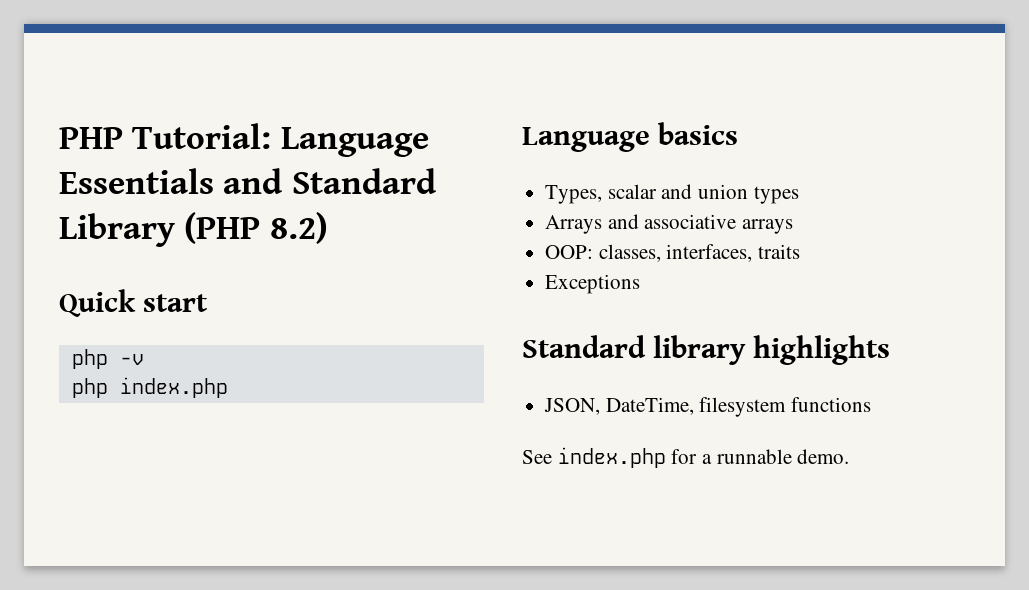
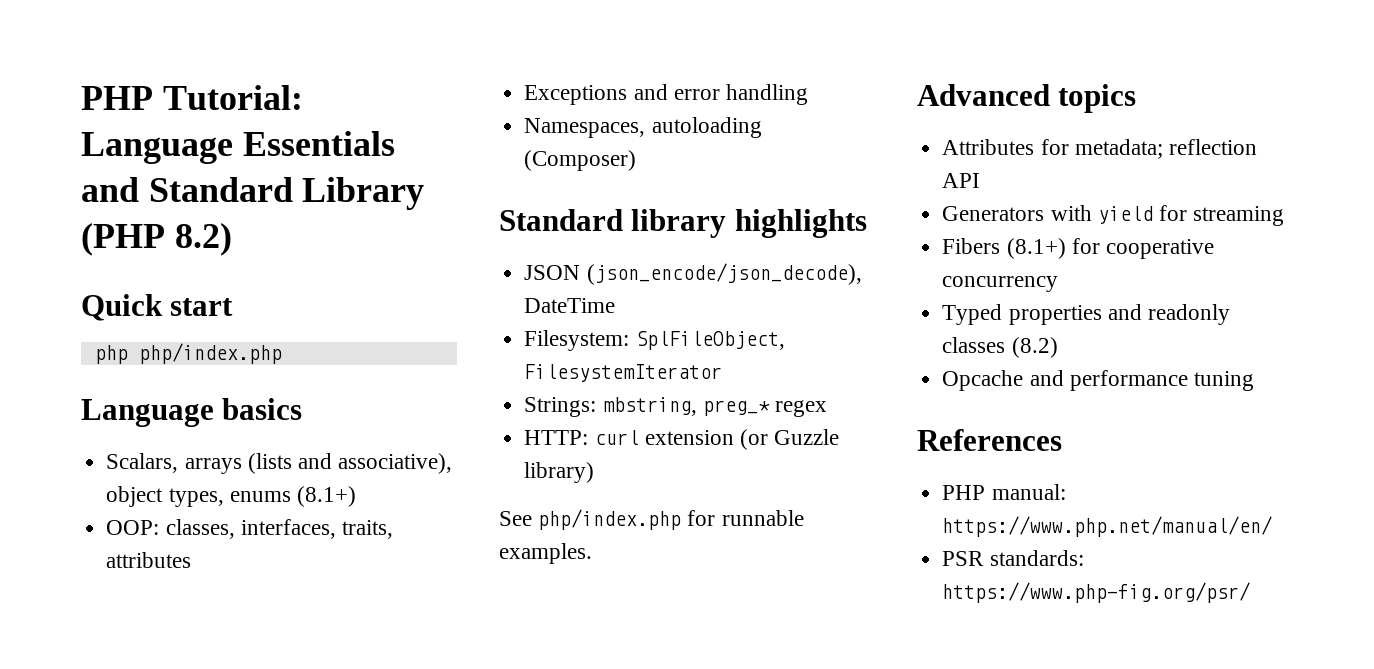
[119,354,144,365] [71,377,228,398] -v // php index.php -> [138,343,282,364] php/index.php
[545,184,799,204] [545,214,794,234] Types, scalar and union types // Arrays and associative arrays -> [106,453,453,474] [106,486,356,507] Scalars, arrays (lists and associative), object types, enums (8.1+)
[758,244,801,259] traits -> [341,520,393,539] [106,552,192,568] traits, attributes
[522,335,891,365] [544,397,872,417] [522,447,850,468] // Standard library highlights // JSON, DateTime, filesystem functions // See index.php for a runnable demo. -> [633,84,808,105] [524,117,762,138] [524,150,637,171] [499,209,867,238] [524,263,862,285] [524,298,616,313] [524,330,785,351] [524,364,723,382] [524,397,827,417] [524,429,840,450] [524,462,595,483] [499,509,804,530] [499,543,592,564] [917,84,1137,113] [942,139,1257,159] [942,173,981,188] [942,205,1285,226] [942,238,1214,259] [942,276,1059,292] [942,304,1230,325] [942,337,1058,358] [942,370,1254,391] [917,429,1062,451] [942,484,1066,500] [942,516,1273,537] [942,550,1084,566] [942,582,1251,603] and error handling // Namespaces, autoloading (Composer) // Standard library highlights // JSON (json_encode/json_decode), DateTime // Filesystem: SplFileObject, FilesystemIterator // Strings: mbstring, preg_* regex // HTTP: curl extension (or Guzzle library) // See php/index.php for runnable examples. // Advanced topics // Attributes for metadata; reflection API // Generators with yield for streaming // Fibers (8.1+) for cooperative concurrency // Typed properties and readonly classes (8.2) // Opcache and performance tuning // References // PHP manual: https://www.php.net/manual/en/ // PSR standards: https://www.php-fig.org/psr/

